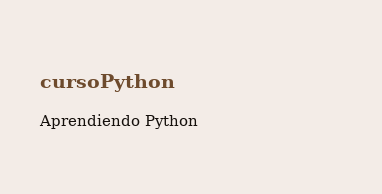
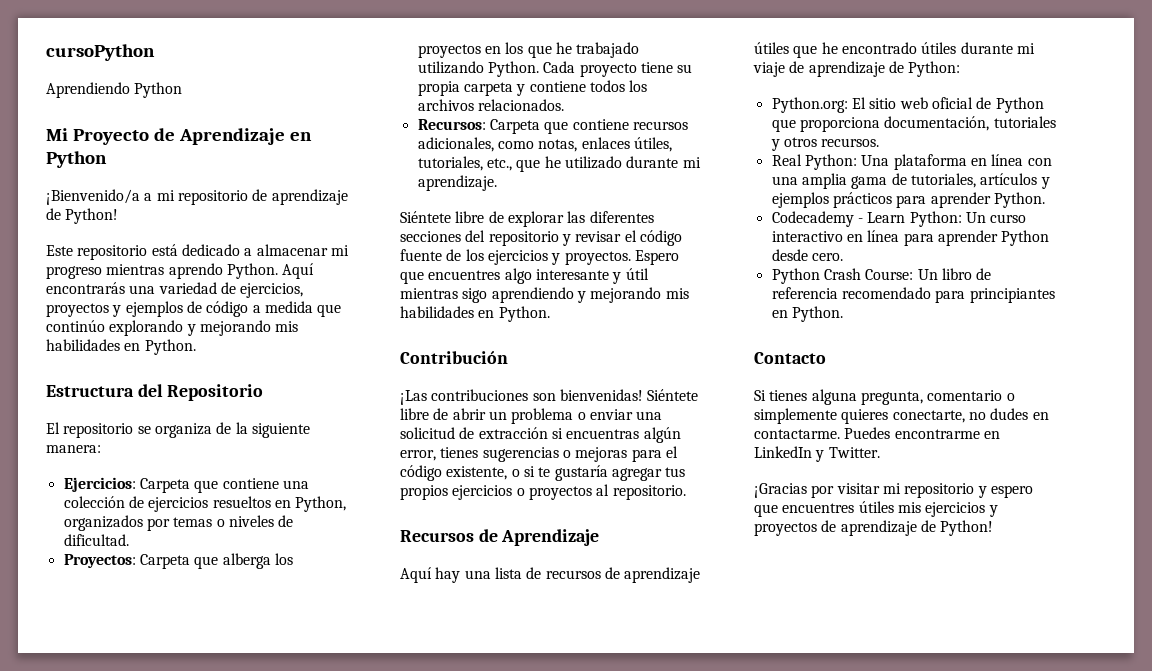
(198, 122) none -> [46,128,312,145] [46,151,107,168] [46,189,348,205] [46,208,119,224] [46,244,349,260] [46,263,315,279] [46,282,304,298] [46,301,342,317] [46,320,299,336] [46,339,196,355] [46,384,264,401] [46,422,310,438] [46,445,101,453] [63,477,309,493] [63,496,347,512] [63,515,294,531] [63,534,129,546] [63,553,293,569] [417,42,640,58] [417,61,693,77] [417,80,648,96] [417,99,564,111] [417,119,688,134] [417,137,672,152] [417,156,701,172] [417,175,497,191] [400,211,654,227] [400,230,682,246] [400,249,679,265] [400,268,649,284] [400,287,689,303] [400,306,550,322] [400,351,508,364] [400,389,699,405] [400,408,663,424] [400,427,681,443] [400,446,678,462] [400,465,686,481] [400,484,686,500] [400,529,600,546] [400,567,701,583] [754,42,1035,58] [753,61,961,77] [771,97,1044,113] [771,116,1056,132] [770,137,880,151] [771,154,1052,170] [771,173,1050,189] [771,192,1045,208] [771,211,1027,227] [771,230,1050,246] [771,249,843,261] [771,268,992,284] [771,287,1055,303] [771,306,843,322] [754,352,826,364] [754,389,1015,405] [754,408,1049,424] [754,427,1000,439] [754,446,880,462] [754,483,1033,498] [754,501,998,517] [754,520,994,536] // Mi Proyecto de Aprendizaje en Python // ¡Bienvenido/a a mi repositorio de aprendizaje de Python! // Este repositorio está dedicado a almacenar mi progreso mientras aprendo Python. Aquí encontrarás una variedad de ejercicios, proyectos y ejemplos de código a medida que continúo explorando y mejorando mis habilidades en Python. // Estructura del Repositorio // El repositorio se organiza de la siguiente manera: // Ejercicios: Carpeta que contiene una colección de ejercicios resueltos en Python, organizados por temas o niveles de dificultad. // Proyectos: Carpeta que alberga los proyectos en los que he trabajado utilizando Python. Cada proyecto tiene su propia carpeta y contiene todos los archivos relacionados. // Recursos: Carpeta que contiene recursos adicionales, como notas, enlaces útiles, tutoriales, etc., que he utilizado durante mi aprendizaje. // Siéntete libre de explorar las diferentes secciones del repositorio y revisar el código fuente de los ejercicios y proyectos. Espero que encuentres algo interesante y útil mientras sigo aprendiendo y mejorando mis habilidades en Python. // Contribución // ¡Las contribuciones son bienvenidas! Siéntete libre de abrir un problema o enviar una solicitud de extracción si encuentras algún error, tienes sugerencias o mejoras para el código existente, o si te gustaría agregar tus propios ejercicios o proyectos al repositorio. // Recursos de Aprendizaje // Aquí hay una lista de recursos de aprendizaje útiles que he encontrado útiles durante mi viaje de aprendizaje de Python: // Python.org: El sitio web oficial de Python que proporciona documentación, tutoriales y otros recursos. // Real Python: Una plataforma en línea con una amplia gama de tutoriales, artículos y ejemplos prácticos para aprender Python. // Codecademy - Learn Python: Un curso interactivo en línea para aprender Python desde cero. // Python Crash Course: Un libro de referencia recomendado para principiantes en Python. // Contacto // Si tienes alguna pregunta, comentario o simplemente quieres conectarte, no dudes en contactarme. Puedes encontrarme en LinkedIn y Twitter. // ¡Gracias por visitar mi repositorio y espero que encuentres útiles mis ejercicios y proyectos de aprendizaje de Python!

